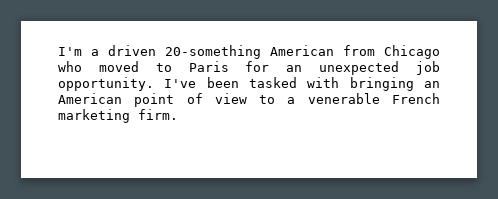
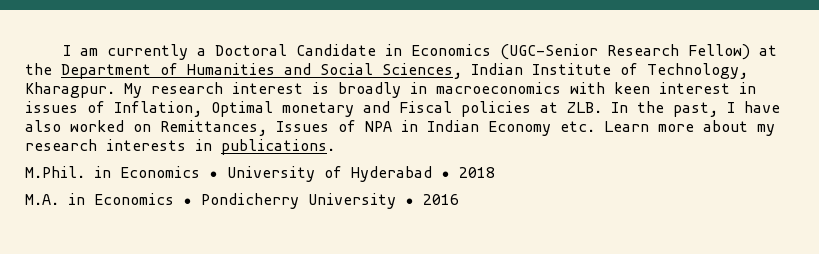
[58,45,440,59] [58,61,440,75] [58,77,440,91] [58,93,440,107] [58,109,178,123] I'm a driven 20-something American from Chicago who moved to Paris for an unexpected job opportunity. I've been tasked with bringing an American point of view to a venerable French marketing firm. -> [62,44,777,60] [25,63,748,79] [25,82,756,98] [25,101,780,117] [25,120,775,136] [25,139,335,155] [25,166,495,182] [25,193,459,209] I am currently a Doctoral Candidate in Economics (UGC-Senior Research Fellow) at the Department of Humanities and Social Sciences, Indian Institute of Technology, Kharagpur. My research interest is broadly in macroeconomics with keen interest in issues of Inflation, Optimal monetary and Fiscal policies at ZLB. In the past, I have also worked on Remittances, Issues of NPA in Indian Economy etc. Learn more about my research interests in publications. // M.Phil. in Economics ∙ University of Hyderabad ∙ 2018 // M.A. in Economics ∙ Pondicherry University ∙ 2016

